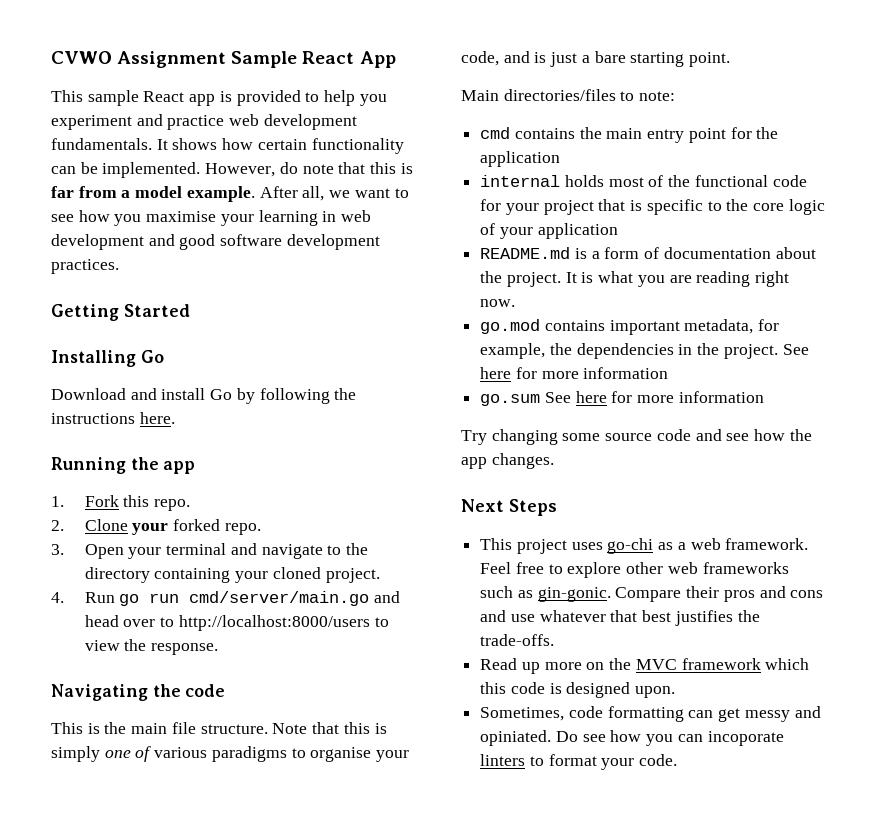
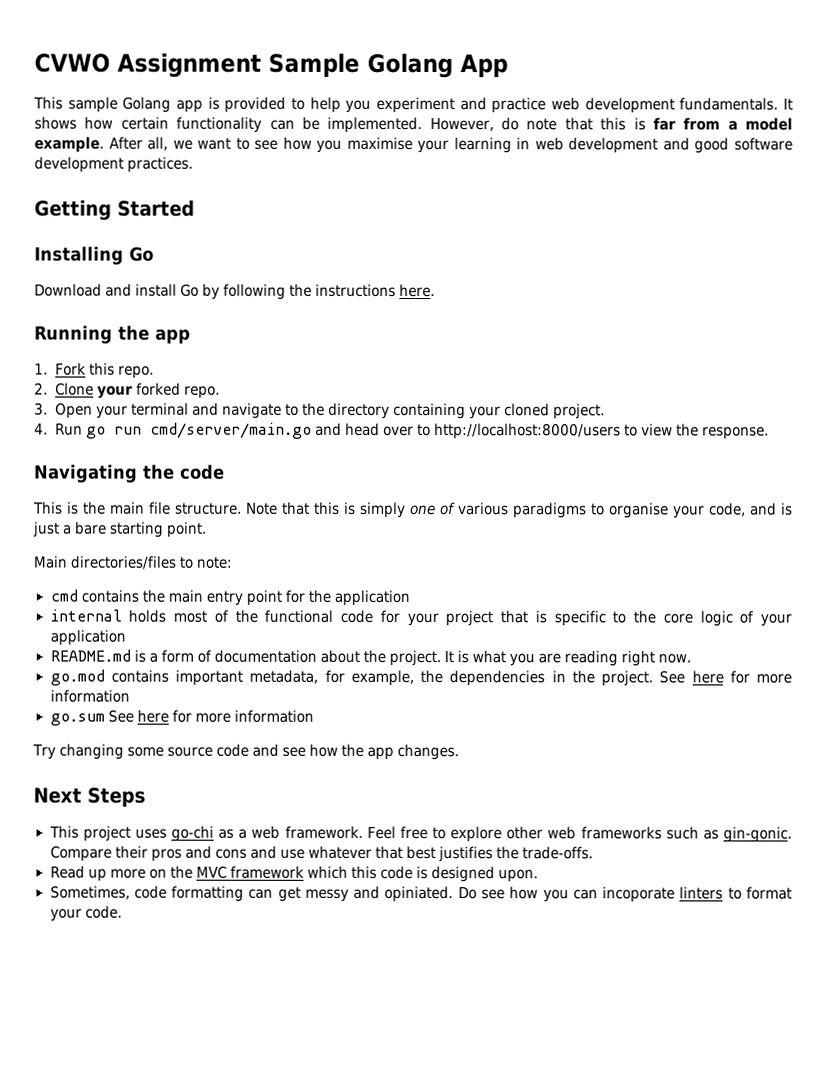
[302,51,355,64] React -> [367,52,453,79] Golang
[143,91,185,102] React -> [122,96,172,113] Golang

